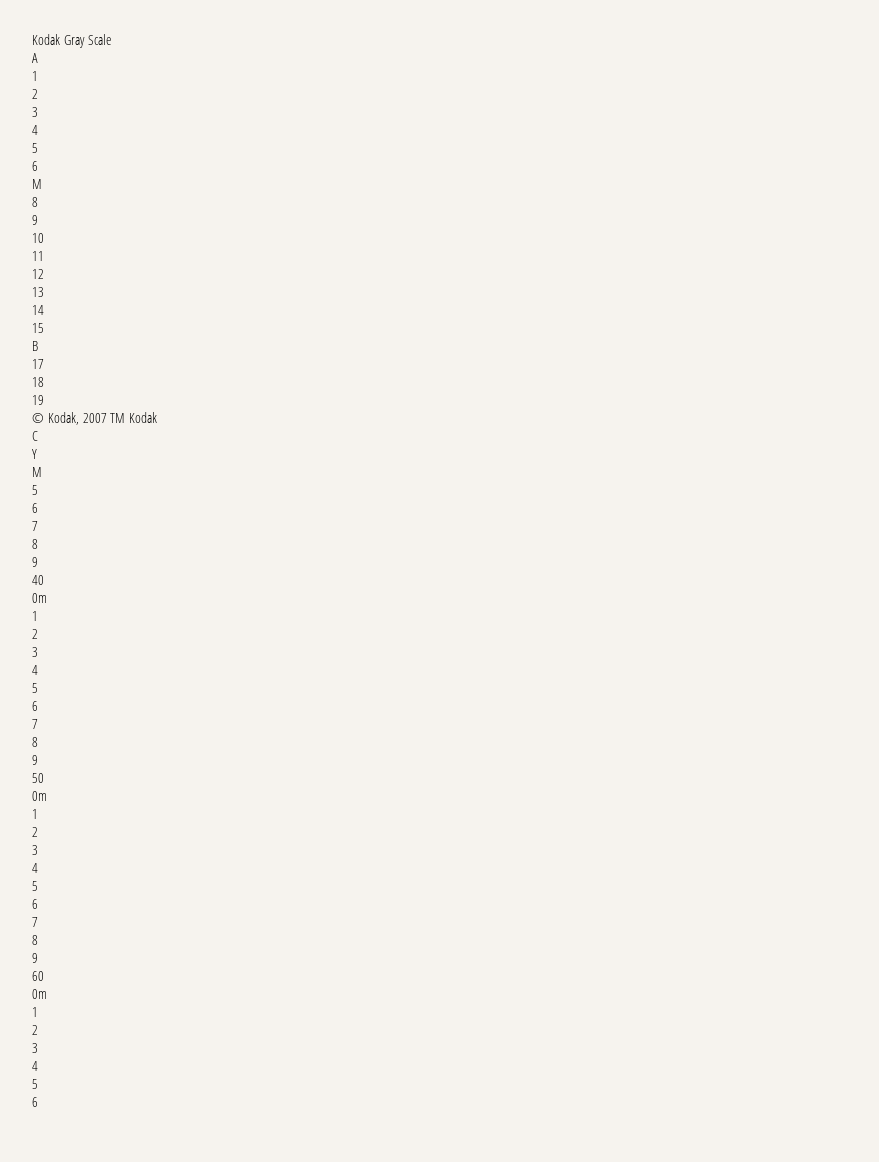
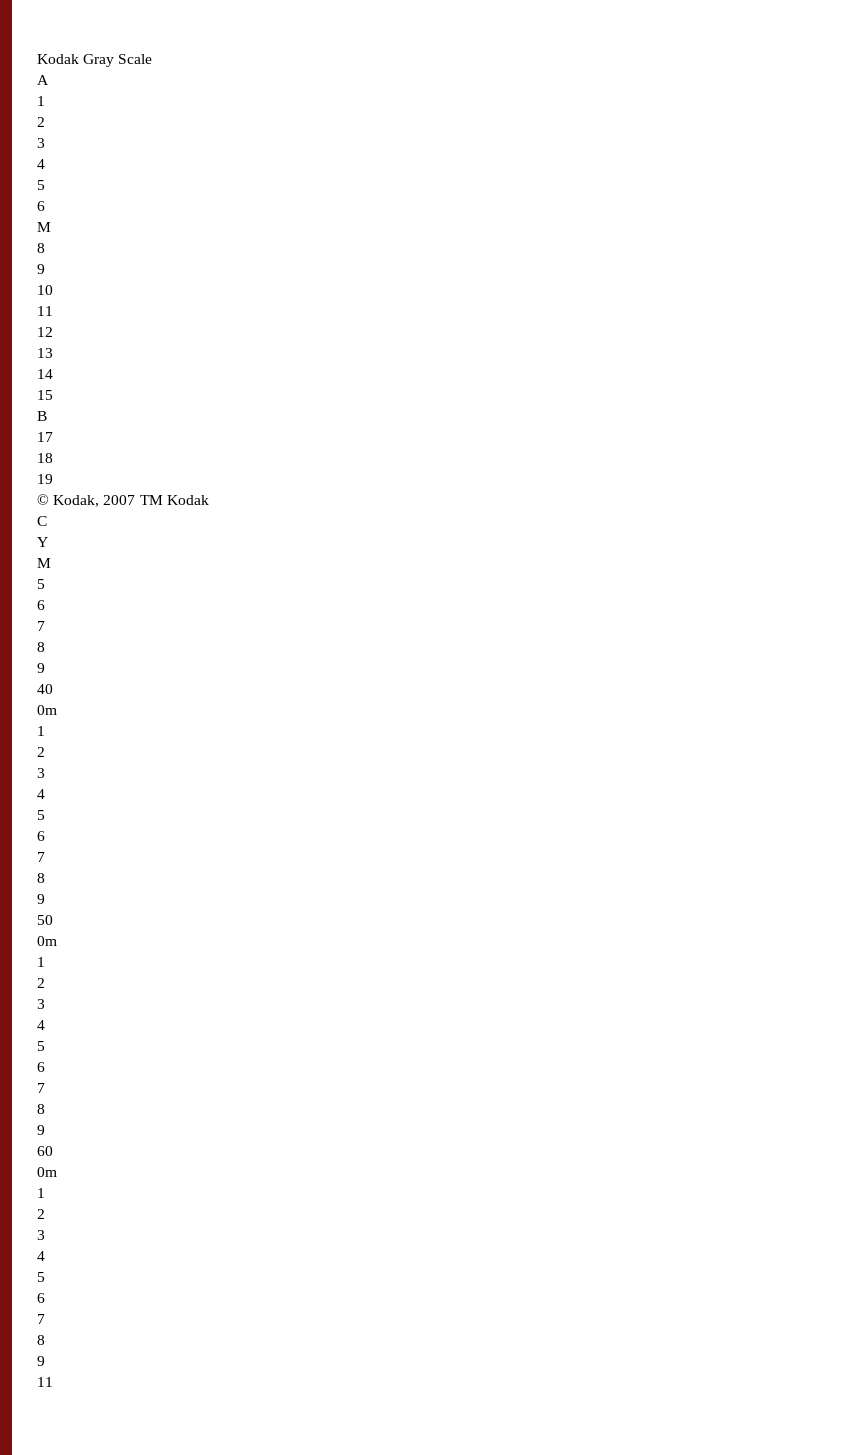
(38, 1102) none -> [37,1314,45,1324] [37,1335,45,1345] [37,1356,45,1366] [37,1377,53,1387] // 7 // 8 // 9 // 11

